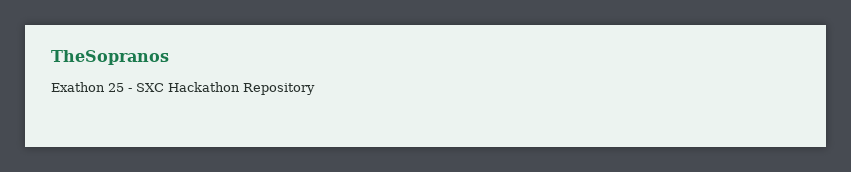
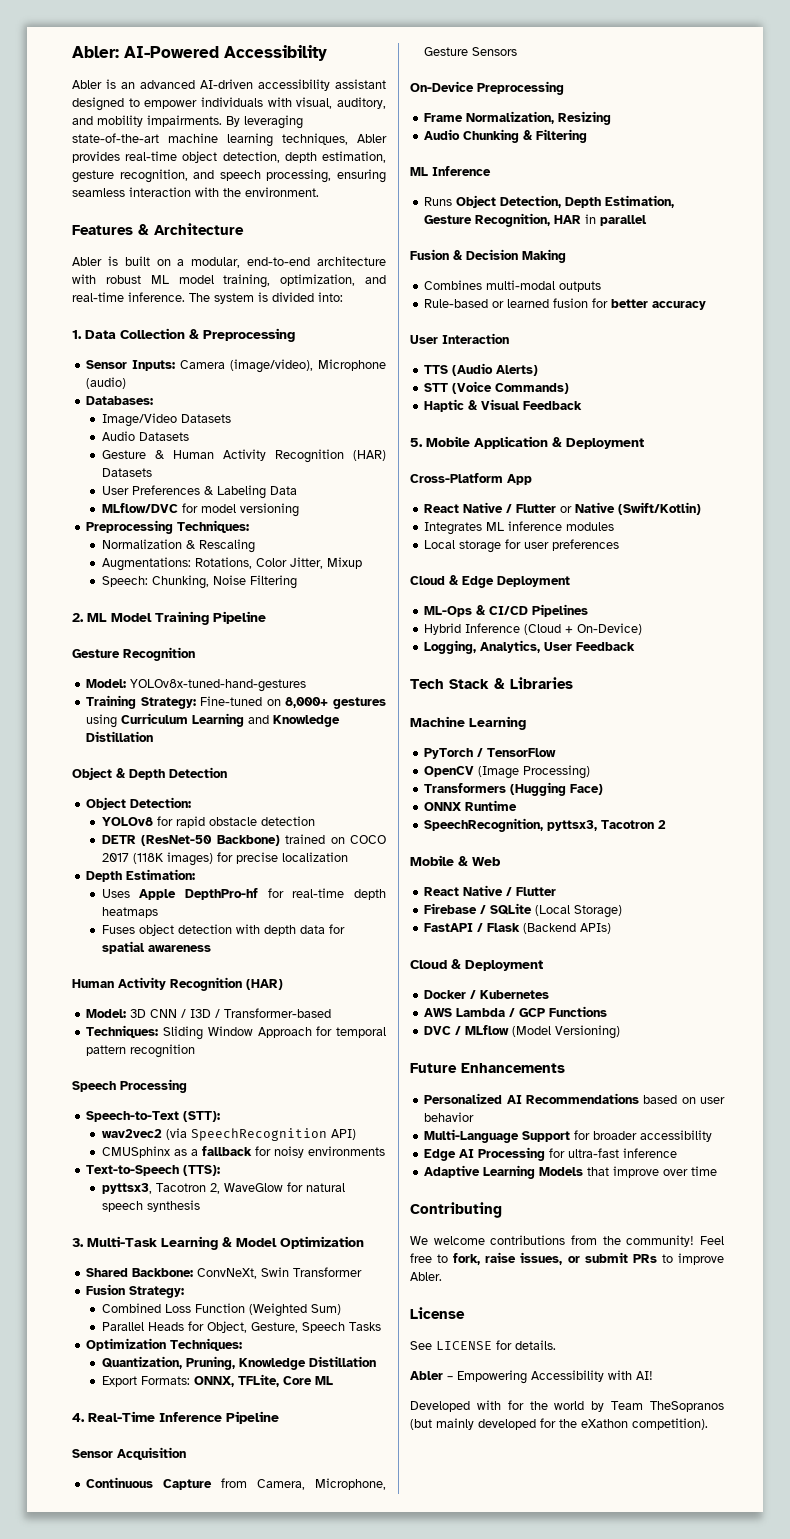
[51,50,169,65] [51,82,315,95] TheSopranos // Exathon 25 - SXC Hackathon Repository -> [72,45,327,61] [72,79,386,91] [72,97,386,111] [72,115,303,129] [72,133,387,147] [72,151,386,163] [72,169,386,183] [72,187,319,197] [72,223,244,235] [72,256,386,268] [72,274,386,288] [72,292,343,304] [72,328,295,342] [86,359,386,373] [86,377,127,389] [86,396,154,405] [101,413,231,427] [101,431,189,441] [101,449,386,463] [101,468,152,477] [101,485,297,499] [101,503,299,517] [86,520,250,534] [101,539,255,553] [101,557,362,571] [101,575,297,589] [72,611,266,625] [72,647,195,661] [86,679,307,692] [86,695,386,709] [86,713,341,728] [86,731,154,742] [72,767,227,780] [86,797,192,810] [101,816,315,828] [101,834,386,846] [101,852,348,866] [86,869,196,882] [101,888,386,900] [101,907,158,918] [101,924,345,936] [101,941,211,954] [72,977,283,991] [86,1008,332,1018] [86,1025,386,1040] [86,1044,196,1058] [72,1079,187,1093] [86,1111,221,1122] [101,1128,356,1141] [101,1146,385,1158] [86,1165,221,1176] [101,1182,345,1194] [101,1200,200,1212] [72,1236,364,1250] [86,1267,363,1279] [86,1284,185,1298] [101,1303,341,1317] [101,1321,381,1333] [86,1338,243,1351] [101,1356,376,1370] [101,1374,333,1387] [72,1411,279,1424] [72,1447,186,1460] [86,1477,386,1490] [424,47,518,56] [410,81,564,95] [424,111,612,125] [424,129,588,143] [410,166,491,176] [424,195,675,208] [424,213,648,227] [410,249,566,263] [424,280,602,292] [424,298,707,310] [410,333,509,344] [424,363,539,376] [424,381,570,394] [424,399,583,412] [410,436,644,449] [410,473,532,485] [424,502,702,515] [424,521,615,535] [424,539,620,553] [410,575,570,588] [424,604,589,617] [424,623,643,635] [424,640,636,654] [410,677,573,689] [410,716,526,730] [424,748,557,759] [424,765,591,779] [424,782,604,796] [424,800,518,811] [424,818,667,832] [410,855,501,866] [424,885,557,896] [424,903,623,918] [424,923,612,934] [410,959,543,971] [424,990,550,999] [424,1006,608,1017] [424,1025,621,1039] [410,1063,565,1073] [424,1093,725,1104] [424,1112,475,1122] [424,1129,713,1143] [424,1147,678,1161] [424,1165,718,1179] [410,1202,502,1218] [410,1235,724,1247] [410,1252,724,1265] [410,1272,442,1281] [410,1307,465,1319] [410,1340,556,1350] [410,1370,653,1384] [410,1400,724,1412] [410,1418,708,1430] Abler: AI-Powered Accessibility // Abler is an advanced AI-driven accessibility assistant designed to empower individuals with visual, auditory, and mobility impairments. By leveraging state-of-the-art machine learning techniques, Abler provides real-time object detection, depth estimation, gesture recognition, and speech processing, ensuring seamless interaction with the environment. // Features & Architecture // Abler is built on a modular, end-to-end architecture with robust ML model training, optimization, and real-time inference. The system is divided into: // 1. Data Collection & Preprocessing // Sensor Inputs: Camera (image/video), Microphone (audio) // Databases: // Image/Video Datasets // Audio Datasets // Gesture & Human Activity Recognition (HAR) Datasets // User Preferences & Labeling Data // MLflow/DVC for model versioning // Preprocessing Techniques: // Normalization & Rescaling // Augmentations: Rotations, Color Jitter, Mixup // Speech: Chunking, Noise Filtering // 2. ML Model Training Pipeline // Gesture Recognition // Model: YOLOv8x-tuned-hand-gestures // Training Strategy: Fine-tuned on 8,000+ gestures using Curriculum Learning and Knowledge Distillation // Object & Depth Detection // Object Detection: // YOLOv8 for rapid obstacle detection // DETR (ResNet-50 Backbone) trained on COCO 2017 (118K images) for precise localization // Depth Estimation: // Uses Apple DepthPro-hf for real-time depth heatmaps // Fuses object detection with depth data for spatial awareness // Human Activity Recognition (HAR) // Model: 3D CNN / I3D / Transformer-based // Techniques: Sliding Window Approach for temporal pattern recognition // Speech Processing // Speech-to-Text (STT): // wav2vec2 (via SpeechRecognition API) // CMUSphinx as a fallback for noisy environments // Text-to-Speech (TTS): // pyttsx3, Tacotron 2, WaveGlow for natural speech synthesis // 3. Multi-Task Learning & Model Optimization // Shared Backbone: ConvNeXt, Swin Transformer // Fusion Strategy: // Combined Loss Function (Weighted Sum) // Parallel Heads for Object, Gesture, Speech Tasks // Optimization Techniques: // Quantization, Pruning, Knowledge Distillation // Export Formats: ONNX, TFLite, Core ML // 4. Real-Time Inference Pipeline // Sensor Acquisition // Continuous Capture from Camera, Microphone, Gesture Sensors // On-Device Preprocessing // Frame Normalization, Resizing // Audio Chunking & Filtering // ML Inference // Runs Object Detection, Depth Estimation, Gesture Recognition, HAR in parallel // Fusion & Decision Making // Combines multi-modal outputs // Rule-based or learned fusion for better accuracy // User Interaction // TTS (Audio Alerts) // STT (Voice Commands) // Haptic & Visual Feedback // 5. Mobile Application & Deployment // Cross-Platform App // React Native / Flutter or Native (Swift/Kotlin) // Integrates ML inference modules // Local storage for user preferences // Cloud & Edge Deployment // ML-Ops & CI/CD Pipelines // Hybrid Inference (Cloud + On-Device) // Logging, Analytics, User Feedback // Tech Stack & Libraries // Machine Learning // PyTorch / TensorFlow // OpenCV (Image Processing) // Transformers (Hugging Face) // ONNX Runtime // SpeechRecognition, pyttsx3, Tacotron 2 // Mobile & Web // React Native / Flutter // Firebase / SQLite (Local Storage) // FastAPI / Flask (Backend APIs) // Cloud & Deployment // Docker / Kubernetes // AWS Lambda / GCP Functions // DVC / MLflow (Model Versioning) // Future Enhancements // Personalized AI Recommendations based on user behavior // Multi-Language Support for broader accessibility // Edge AI Processing for ultra-fast inference // Adaptive Learning Models that improve over time // Contributing // We welcome contributions from the community! Feel free to fork, raise issues, or submit PRs to improve Abler. // License // See LICENSE for details. // Abler – Empowering Accessibility with AI! // Developed with for the world by Team TheSopranos (but mainly developed for the eXathon competition).

